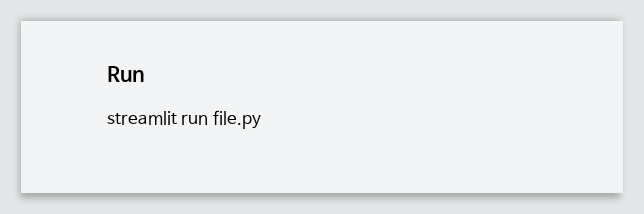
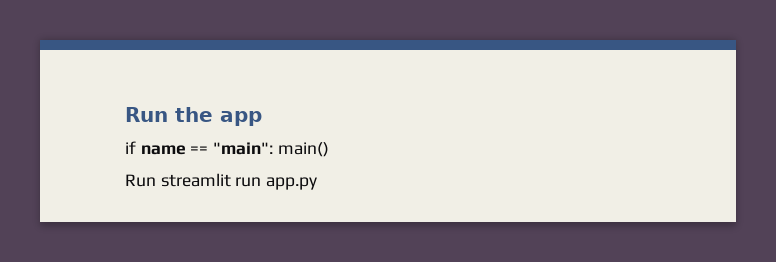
[107,66,144,82] Run // -> [125,107,262,126] [125,141,329,157] [125,174,156,187] Run the app // if name == "main": main() // Run
[212,110,261,129] file.py -> [266,177,318,190] app.py

